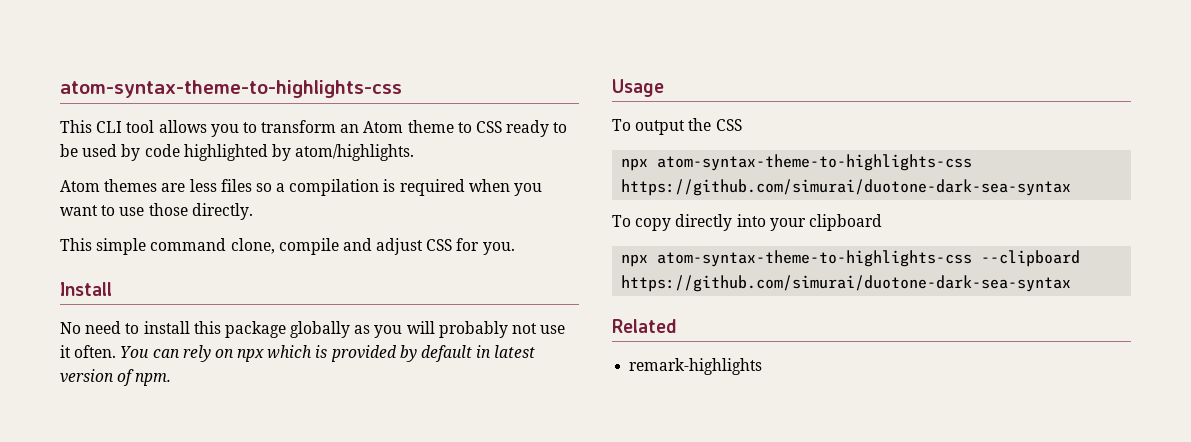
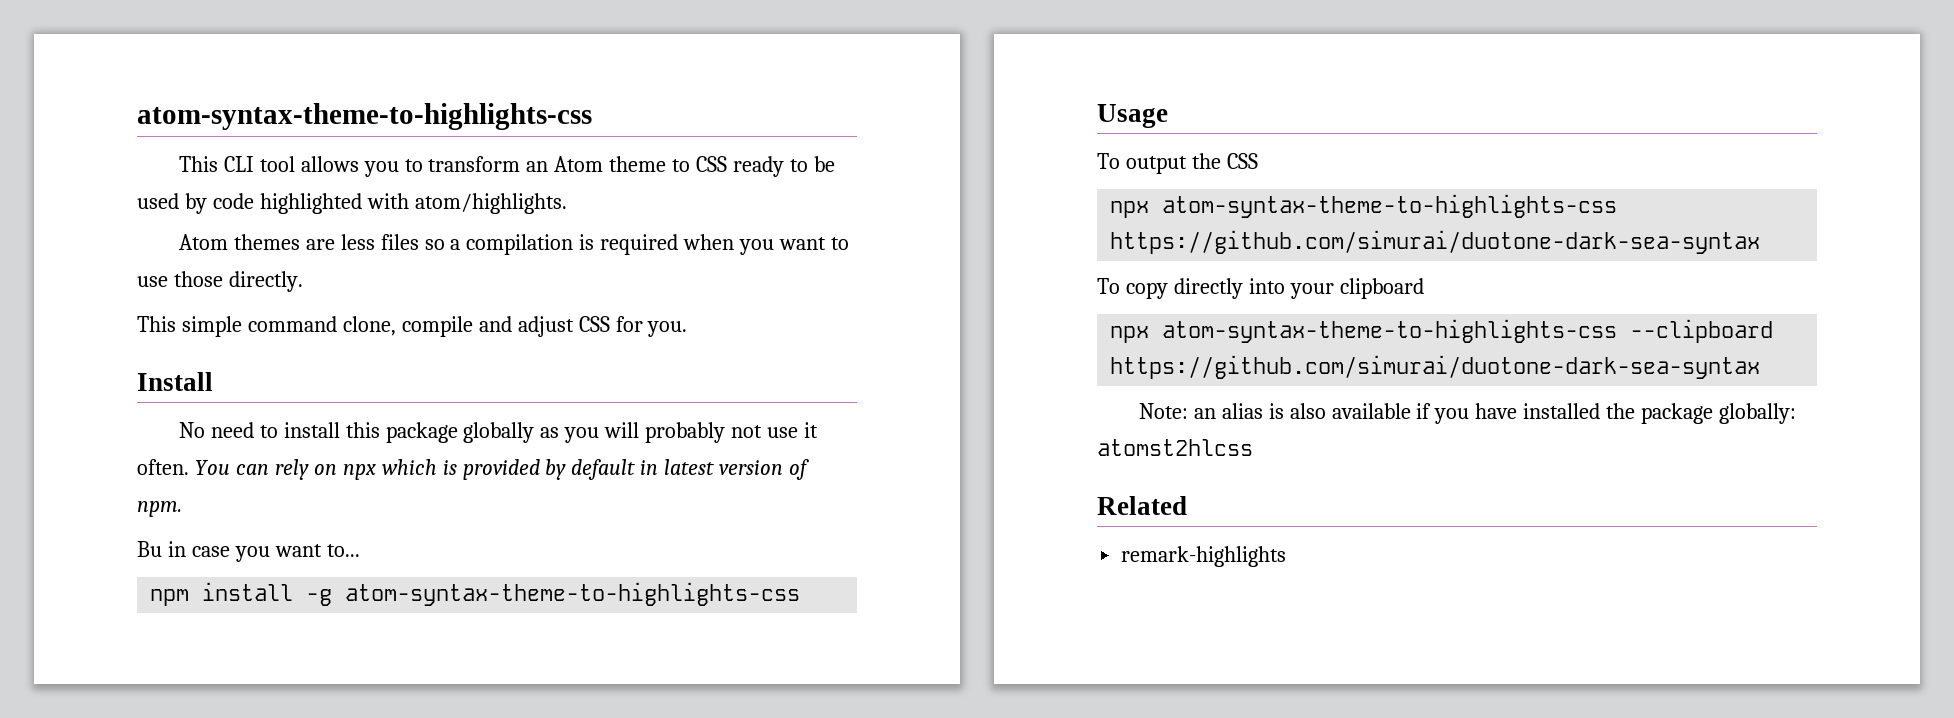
[271,144,291,161] by -> [366,193,409,209] with
(172, 379) none -> [137,541,360,562] [150,582,801,606] // Bu in case you want to... // npm install -g atom-syntax-theme-to-highlights-css
(1072, 283) none -> [1138,403,1797,424] [1097,439,1253,456] // Note: an alias is also available if you have installed the package globally: atomst2hlcss

